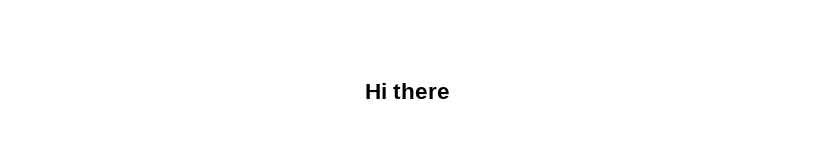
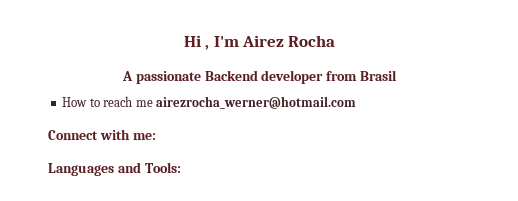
[393,83,451,99] there -> [205,35,336,50] [122,70,397,84] [62,96,357,109] [48,129,156,140] [48,162,181,176] , I'm Airez Rocha // A passionate Backend developer from Brasil // How to reach me airezrocha_werner@hotmail.com // Connect with me: // Languages and Tools:

